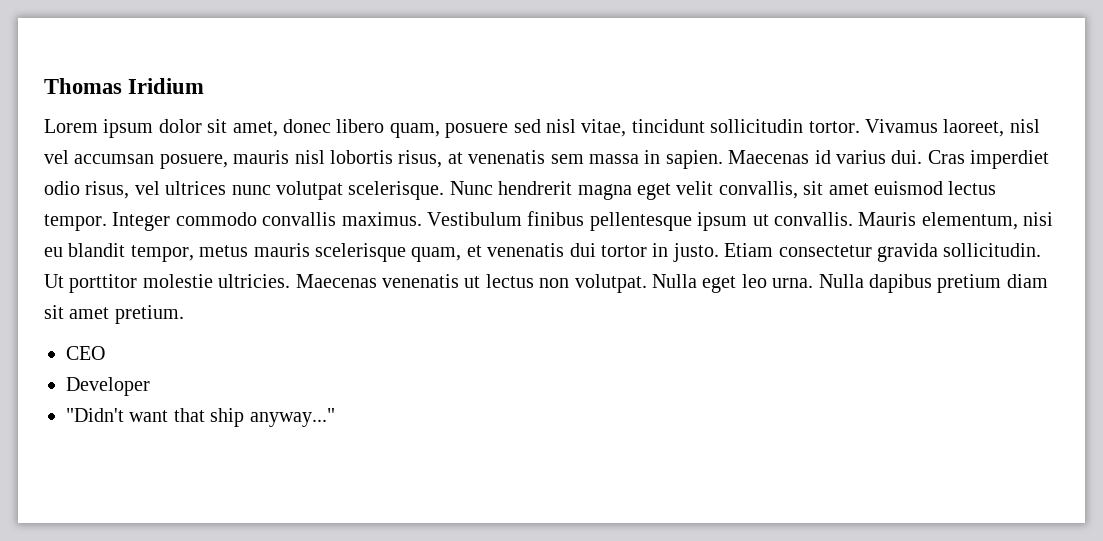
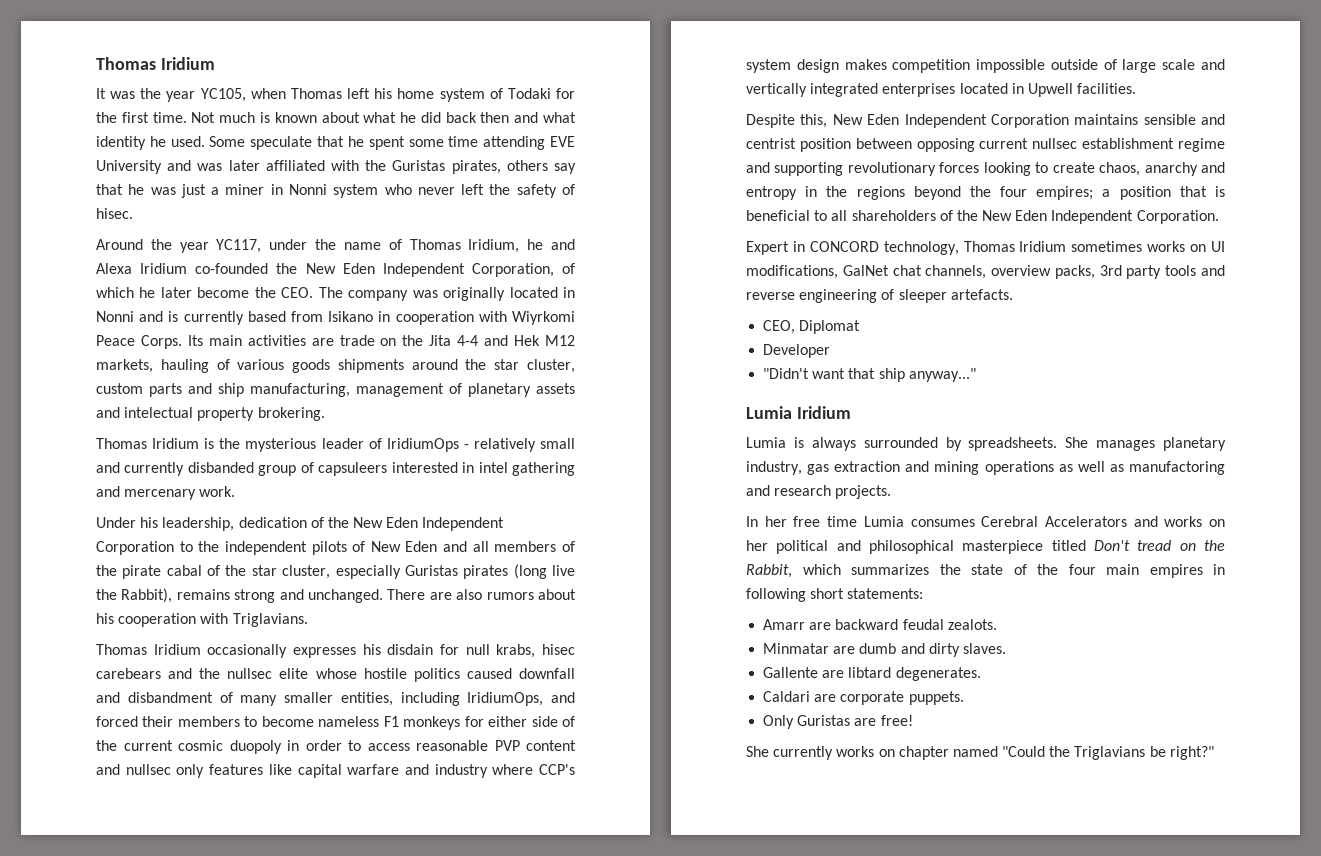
[44,119,1040,138] [44,150,1050,169] [44,181,997,200] [44,211,1054,231] [44,243,1042,262] [44,274,1048,293] [44,305,184,324] [66,346,105,360] Lorem ipsum dolor sit amet, donec libero quam, posuere sed nisl vitae, tincidunt sollicitudin tortor. Vivamus laoreet, nisl vel accumsan posuere, mauris nisl lobortis risus, at venenatis sem massa in sapien. Maecenas id varius dui. Cras imperdiet odio risus, vel ultrices nunc volutpat scelerisque. Nunc hendrerit magna eget velit convallis, sit amet euismod lectus tempor. Integer commodo convallis maximus. Vestibulum finibus pellentesque ipsum ut convallis. Mauris elementum, nisi eu blandit tempor, metus mauris scelerisque quam, et venenatis dui tortor in justo. Etiam consectetur gravida sollicitudin. Ut porttitor molestie ultricies. Maecenas venenatis ut lectus non volutpat. Nulla eget leo urna. Nulla dapibus pretium diam sit amet pretium. // CEO -> [96,88,575,102] [96,112,576,123] [96,136,575,150] [96,160,576,174] [96,184,575,198] [96,208,133,219] [96,239,575,253] [96,263,575,277] [96,287,575,301] [96,311,575,325] [96,335,575,349] [96,359,575,373] [96,383,575,397] [96,407,325,421] [96,438,576,452] [96,462,575,476] [96,486,236,500] [96,517,505,531] [96,541,575,555] [96,564,575,579] [96,588,576,603] [96,613,308,627] [96,644,576,658] [96,668,575,682] [96,692,575,706] [96,716,575,730] [96,740,576,754] [96,764,575,778] [746,59,1225,73] [746,83,1137,97] [746,114,1225,128] [746,138,1225,152] [746,162,1225,176] [746,186,1225,200] [746,210,1219,224] [746,241,1225,255] [746,265,1225,279] [746,289,1013,303] [763,320,861,334] It was the year YC105, when Thomas left his home system of Todaki for the first time. Not much is known about what he did back then and what identity he used. Some speculate that he spent some time attending EVE University and was later affiliated with the Guristas pirates, others say that he was just a miner in Nonni system who never left the safety of hisec. // Around the year YC117, under the name of Thomas Iridium, he and Alexa Iridium co-founded the New Eden Independent Corporation, of which he later become the CEO. The company was originally located in Nonni and is currently based from Isikano in cooperation with Wiyrkomi Peace Corps. Its main activities are trade on the Jita 4-4 and Hek M12 markets, hauling of various goods shipments around the star cluster, custom parts and ship manufacturing, management of planetary assets and intelectual property brokering. // Thomas Iridium is the mysterious leader of IridiumOps - relatively small and currently disbanded group of capsuleers interested in intel gathering and mercenary work. // Under his leadership, dedication of the New Eden Independent Corporation to the independent pilots of New Eden and all members of the pirate cabal of the star cluster, especially Guristas pirates (long live the Rabbit), remains strong and unchanged. There are also rumors about his cooperation with Triglavians. // Thomas Iridium occasionally expresses his disdain for null krabs, hisec carebears and the nullsec elite whose hostile politics caused downfall and disbandment of many smaller entities, including IridiumOps, and forced their members to become nameless F1 monkeys for either side of the current cosmic duopoly in order to access reasonable PVP content and nullsec only features like capital warfare and industry where CCP's system design makes competition impossible outside of large scale and vertically integrated enterprises located in Upwell facilities. // Despite this, New Eden Independent Corporation maintains sensible and centrist position between opposing current nullsec establishment regime and supporting revolutionary forces looking to create chaos, anarchy and entropy in the regions beyond the four empires; a position that is beneficial to all shareholders of the New Eden Independent Corporation. // Expert in CONCORD technology, Thomas Iridium sometimes works on UI modifications, GalNet chat channels, overview packs, 3rd party tools and reverse engineering of sleeper artefacts. // CEO, Diplomat
(335, 417) none -> [746,406,851,419] [746,437,1226,451] [746,461,1225,475] [746,485,892,499] [746,516,1225,527] [746,540,1225,554] [746,564,1225,578] [746,588,924,602] [763,619,997,630] [763,643,1006,657] [763,667,981,681] [763,691,964,705] [763,715,913,729] [746,746,1214,760] // Lumia Iridium // Lumia is always surrounded by spreadsheets. She manages planetary industry, gas extraction and mining operations as well as manufactoring and research projects. // In her free time Lumia consumes Cerebral Accelerators and works on her political and philosophical masterpiece titled Don't tread on the Rabbit, which summarizes the state of the four main empires in following short statements: // Amarr are backward feudal zealots. // Minmatar are dumb and dirty slaves. // Gallente are libtard degenerates. // Caldari are corporate puppets. // Only Guristas are free! // She currently works on chapter named "Could the Triglavians be right?"

